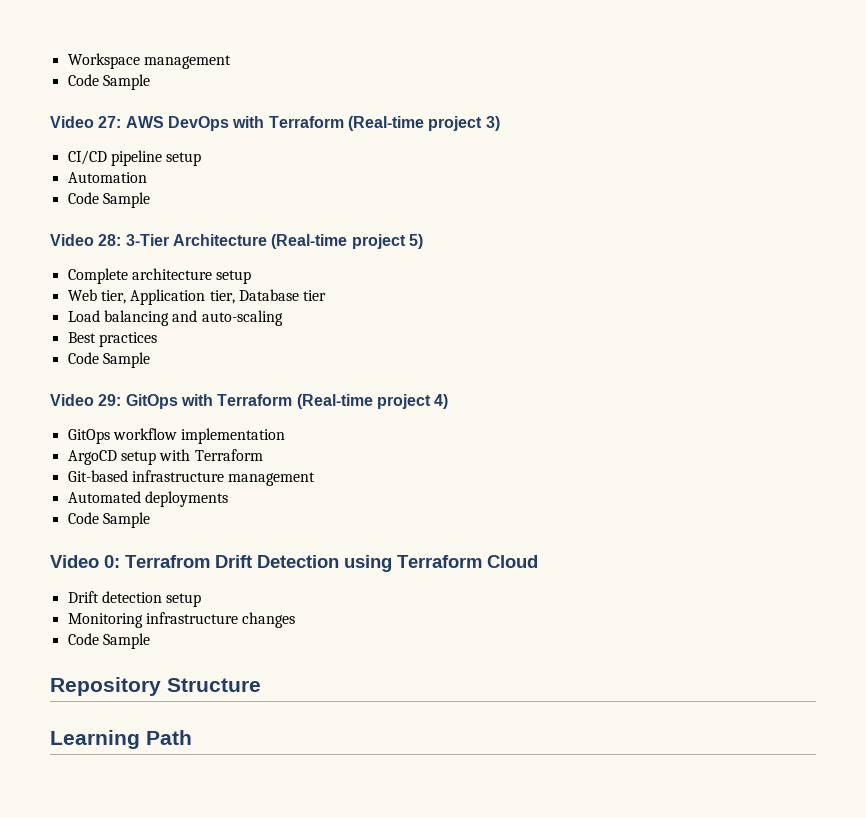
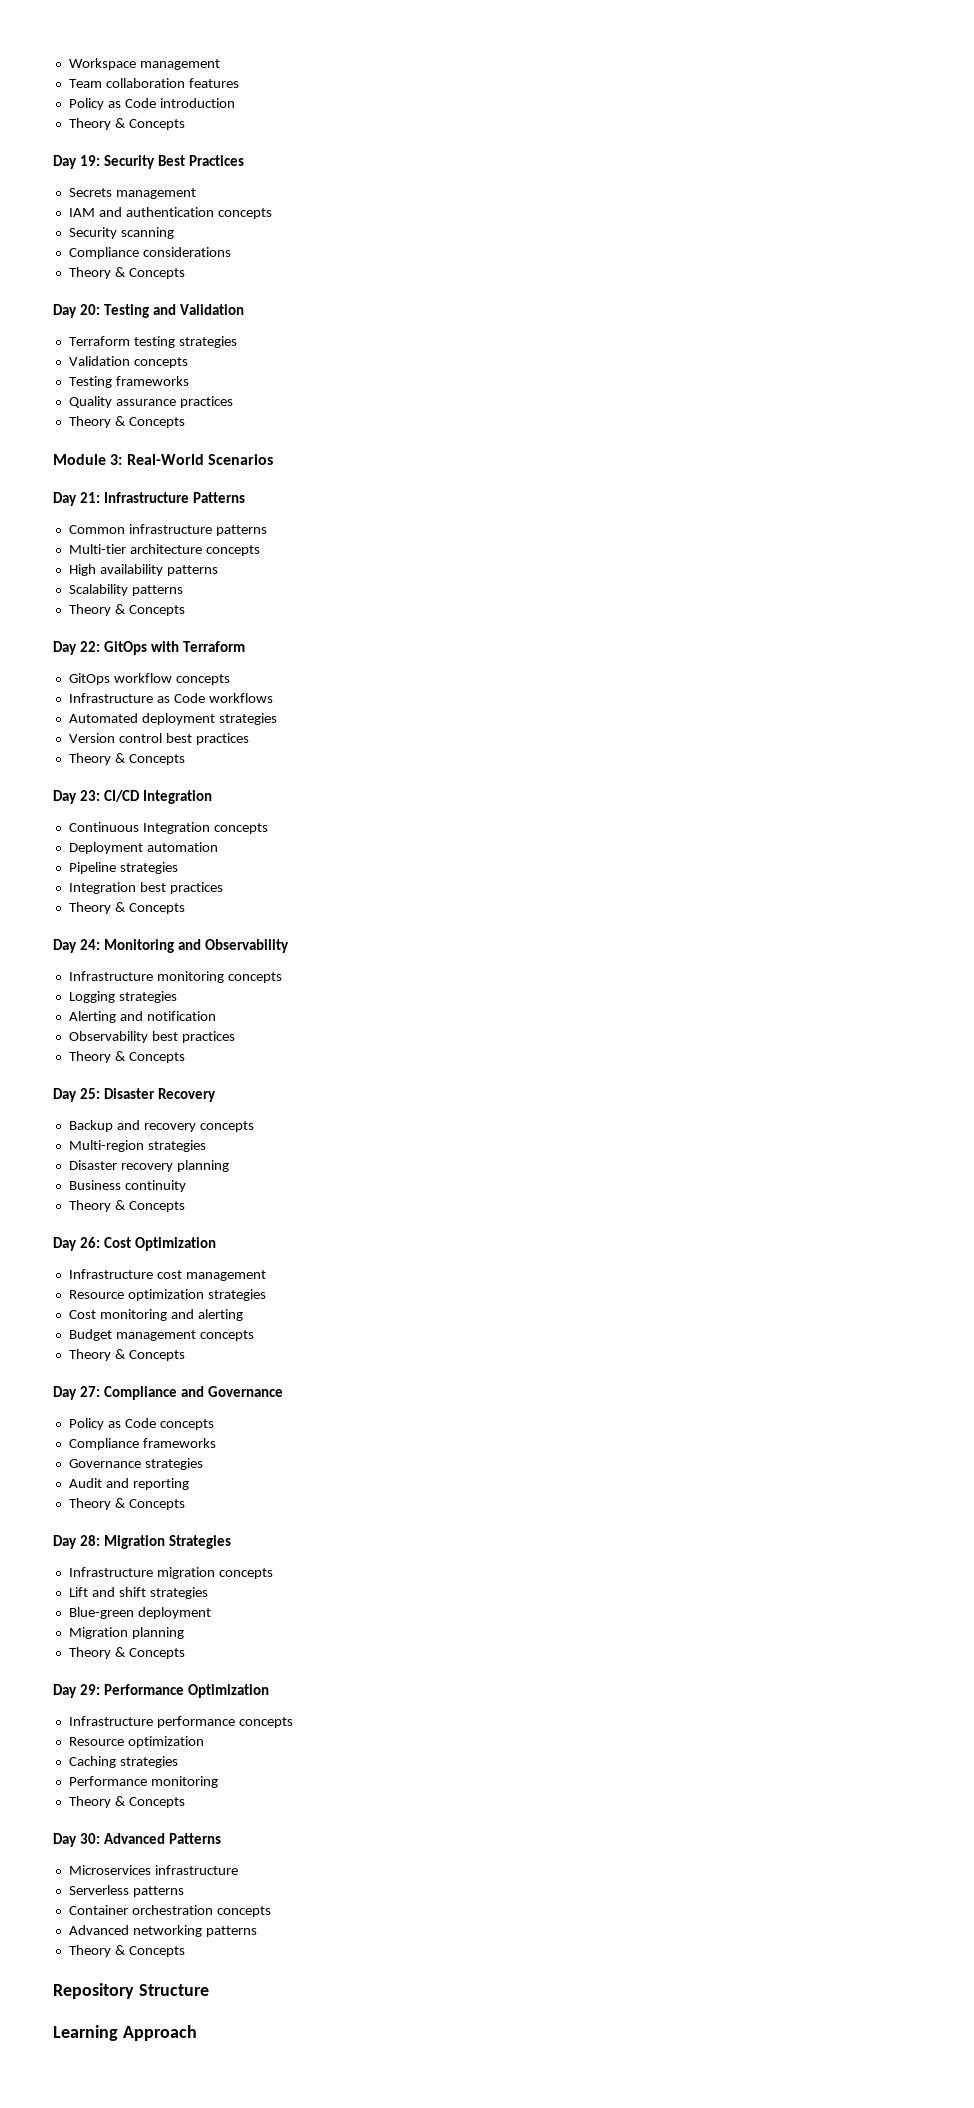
[67,74,150,90] [50,116,500,131] [67,150,202,166] [67,172,147,183] [67,192,150,208] [50,234,423,249] [67,268,252,284] [67,289,327,305] [67,310,283,326] [67,332,157,347] [67,352,150,368] [50,394,122,406] Code Sample // Video 27: AWS DevOps with Terraform (Real-time project 3) // CI/CD pipeline setup // Automation // Code Sample // Video 28: 3-Tier Architecture (Real-time project 5) // Complete architecture setup // Web tier, Application tier, Database tier // Load balancing and auto-scaling // Best practices // Code Sample // Video 29: -> [68,78,239,88] [68,98,235,110] [68,118,185,130] [53,155,244,169] [68,188,196,199] [68,207,272,219] [68,227,174,239] [68,247,231,259] [68,267,185,279] [53,304,244,318] [68,336,237,348] [68,356,188,368] [68,376,189,388] [68,396,233,408] [68,416,185,428] [53,454,273,465] [53,492,245,506] [68,524,267,536] [68,544,260,556] [68,564,218,576] [68,584,183,596] [68,604,185,616] [53,641,100,655] Team collaboration features // Policy as Code introduction // Theory & Concepts // Day 19: Security Best Practices // Secrets management // IAM and authentication concepts // Security scanning // Compliance considerations // Theory & Concepts // Day 20: Testing and Validation // Terraform testing strategies // Validation concepts // Testing frameworks // Quality assurance practices // Theory & Concepts // Module 3: Real-World Scenarios // Day 21: Infrastructure Patterns // Common infrastructure patterns // Multi-tier architecture concepts // High availability patterns // Scalability patterns // Theory & Concepts // Day 22:
[296,394,449,409] (Real-time project 4) -> (245, 646) none
[181,428,286,444] [67,449,263,465] [67,470,316,486] [67,491,228,507] [67,512,150,528] [50,555,538,572] [67,591,202,607] [67,612,296,628] [67,633,150,649] implementation // ArgoCD setup with Terraform // Git-based infrastructure management // Automated deployments // Code Sample // Video 0: Terrafrom Drift Detection using Terraform Cloud // Drift detection setup // Monitoring infrastructure changes // Code Sample -> [175,674,230,685] [68,693,273,703] [68,713,277,725] [68,733,249,745] [68,753,185,765] [53,790,212,804] [68,822,268,834] [68,842,218,854] [68,862,178,874] [68,882,223,894] [68,902,185,914] [53,939,289,953] [68,971,282,983] [68,991,177,1003] [68,1011,216,1023] [68,1031,235,1043] [68,1051,185,1063] [53,1088,216,1102] [68,1120,254,1132] [68,1140,206,1152] [68,1160,229,1172] [68,1180,186,1192] [68,1200,185,1212] [53,1237,216,1251] [68,1269,266,1281] [68,1289,266,1301] [68,1309,243,1321] [68,1329,254,1341] [68,1349,185,1361] [53,1386,283,1400] [68,1418,214,1430] [68,1438,216,1450] [68,1458,203,1470] [68,1478,189,1490] [68,1498,185,1510] [53,1535,231,1549] [68,1567,273,1579] [68,1587,208,1599] [68,1607,211,1619] [68,1627,184,1639] [68,1647,185,1659] [53,1684,269,1698] [68,1716,293,1728] [68,1736,204,1748] [68,1756,178,1768] [68,1776,218,1788] [68,1796,185,1808] [53,1833,221,1847] [68,1865,238,1875] [68,1885,184,1897] [68,1905,271,1917] [68,1925,257,1937] [68,1945,185,1957] concepts // Infrastructure as Code workflows // Automated deployment strategies // Version control best practices // Theory & Concepts // Day 23: CI/CD Integration // Continuous Integration concepts // Deployment automation // Pipeline strategies // Integration best practices // Theory & Concepts // Day 24: Monitoring and Observability // Infrastructure monitoring concepts // Logging strategies // Alerting and notification // Observability best practices // Theory & Concepts // Day 25: Disaster Recovery // Backup and recovery concepts // Multi-region strategies // Disaster recovery planning // Business continuity // Theory & Concepts // Day 26: Cost Optimization // Infrastructure cost management // Resource optimization strategies // Cost monitoring and alerting // Budget management concepts // Theory & Concepts // Day 27: Compliance and Governance // Policy as Code concepts // Compliance frameworks // Governance strategies // Audit and reporting // Theory & Concepts // Day 28: Migration Strategies // Infrastructure migration concepts // Lift and shift strategies // Blue-green deployment // Migration planning // Theory & Concepts // Day 29: Performance Optimization // Infrastructure performance concepts // Resource optimization // Caching strategies // Performance monitoring // Theory & Concepts // Day 30: Advanced Patterns // Microservices infrastructure // Serverless patterns // Container orchestration concepts // Advanced networking patterns // Theory & Concepts
[146,730,192,745] Path -> [122,2025,197,2041] Approach

